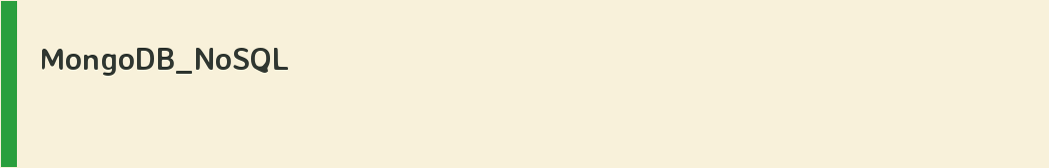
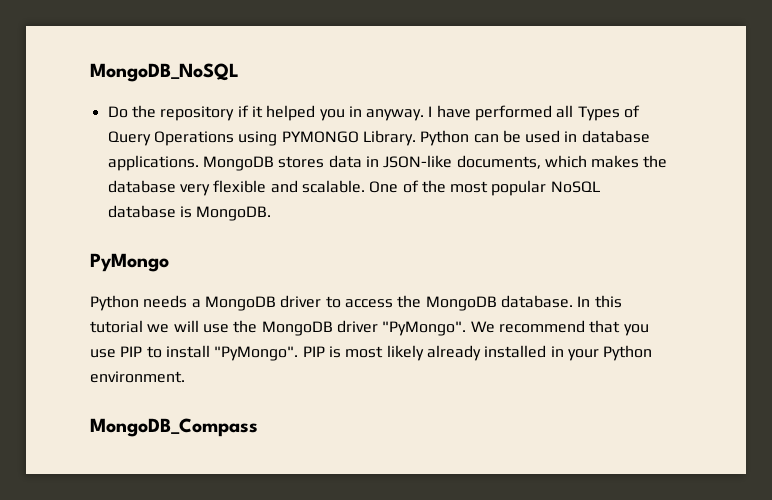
(290, 61) none -> [107,105,641,121] [107,130,650,146] [107,155,668,171] [107,180,600,196] [107,205,272,221] [90,253,169,272] [90,295,622,311] [90,320,649,336] [90,345,653,361] [90,371,185,383] [90,418,258,437] // Do the repository if it helped you in anyway. I have performed all Types of Query Operations using PYMONGO Library. Python can be used in database applications. MongoDB stores data in JSON-like documents, which makes the database very flexible and scalable. One of the most popular NoSQL database is MongoDB. // PyMongo // Python needs a MongoDB driver to access the MongoDB database. In this tutorial we will use the MongoDB driver "PyMongo". We recommend that you use PIP to install "PyMongo". PIP is most likely already installed in your Python environment. // MongoDB_Compass

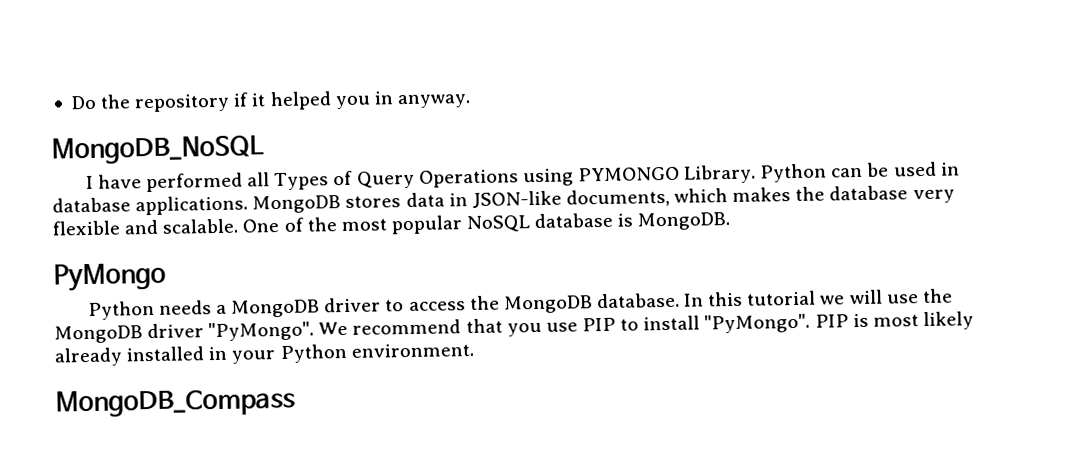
[90,63,239,82] MongoDB_NoSQL // -> (70, 102) none
(425, 115) none -> [51,135,264,165] // MongoDB_NoSQL //

